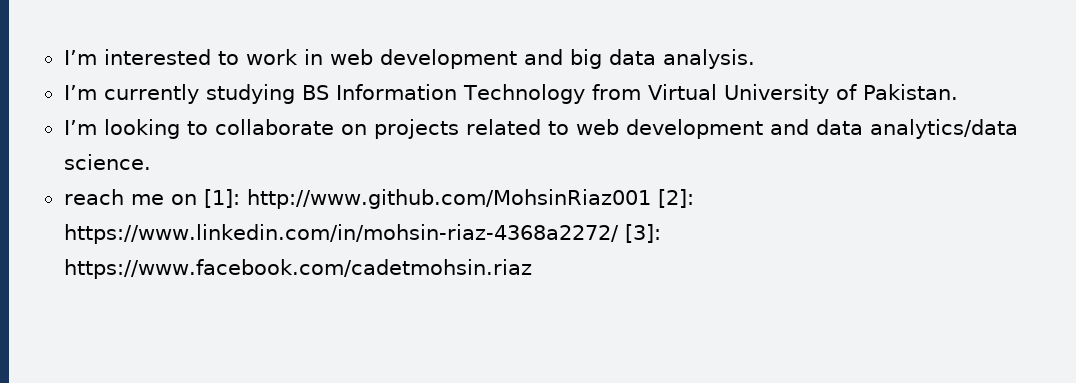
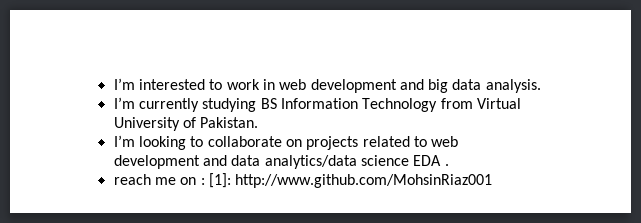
[63,154,151,170] science. -> [360,155,449,166] science EDA .
(197, 199) none -> [200,178,205,185] :
[657,189,694,208] [63,224,661,244] [63,259,532,279] [2]: https://www.linkedin.com/in/mohsin-riaz-4368a2272/ [3]: https://www.facebook.com/cadetmohsin.riaz -> (493, 181) none

